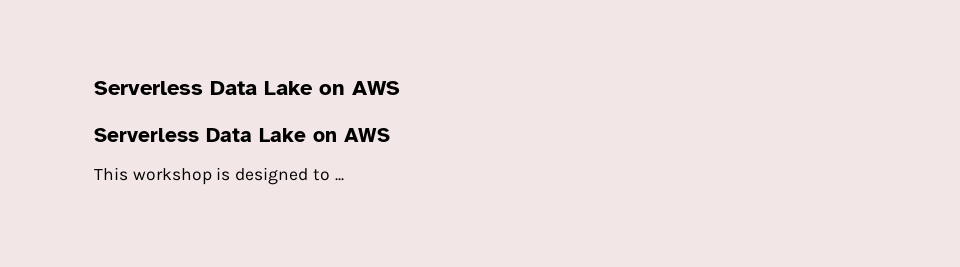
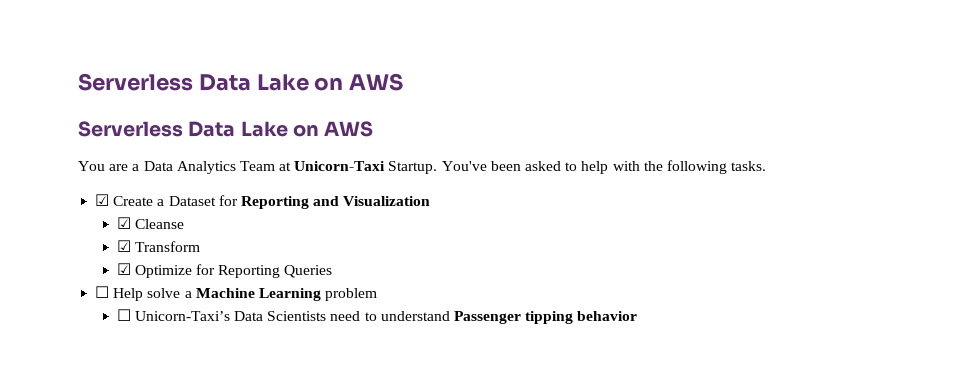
[94,167,344,185] This workshop is designed to ... -> [78,160,767,174] [95,194,431,209] [116,217,184,229] [116,240,200,252] [116,263,333,278] [95,286,378,301] [116,309,638,324] You are a Data Analytics Team at Unicorn-Taxi Startup. You've been asked to help with the following tasks. // ☑ Create a Dataset for Reporting and Visualization // ☑ Cleanse // ☑ Transform // ☑ Optimize for Reporting Queries // ☐ Help solve a Machine Learning problem // ☐ Unicorn-Taxi’s Data Scientists need to understand Passenger tipping behavior

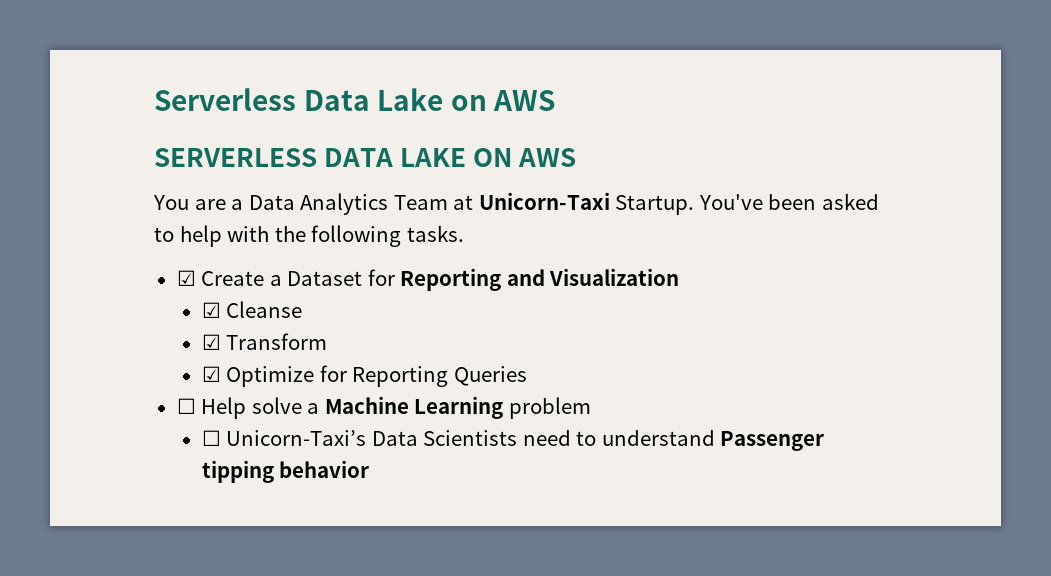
[78,73,404,91] [78,121,319,137] Serverless Data Lake on AWS // Serverless Data Lake on -> [154,88,556,111] [154,148,513,167] Serverless Data Lake on AWS // SERVERLESS DATA LAKE ON

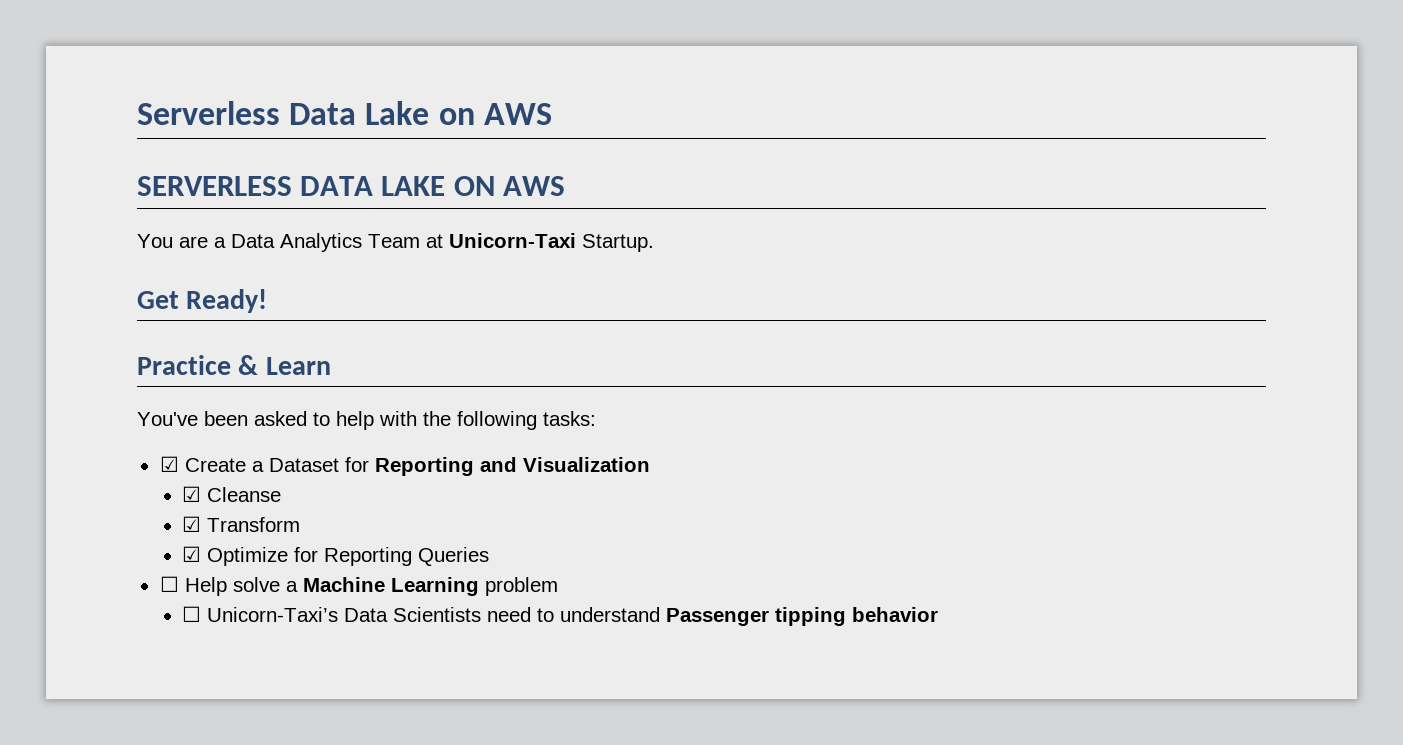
(695, 205) none -> [137,289,268,313] [137,355,331,375] // Get Ready! // Practice & Learn //
[406,225,464,242] tasks. -> [543,411,596,426] tasks:

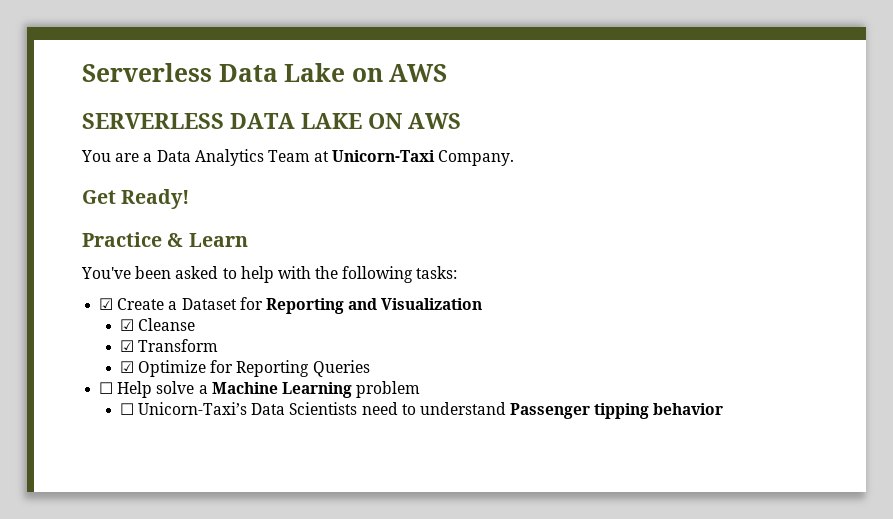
[582,234,654,252] Startup. -> [438,150,515,166] Company.

